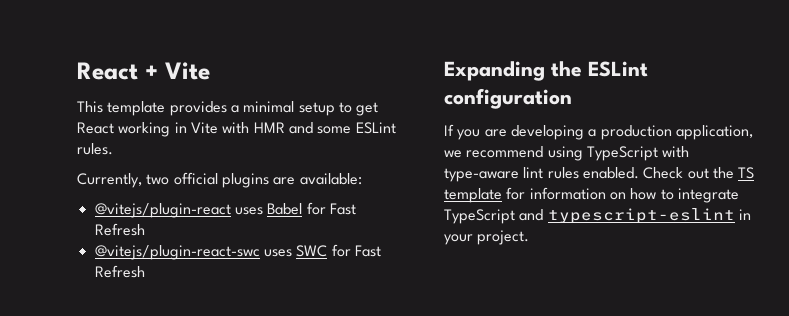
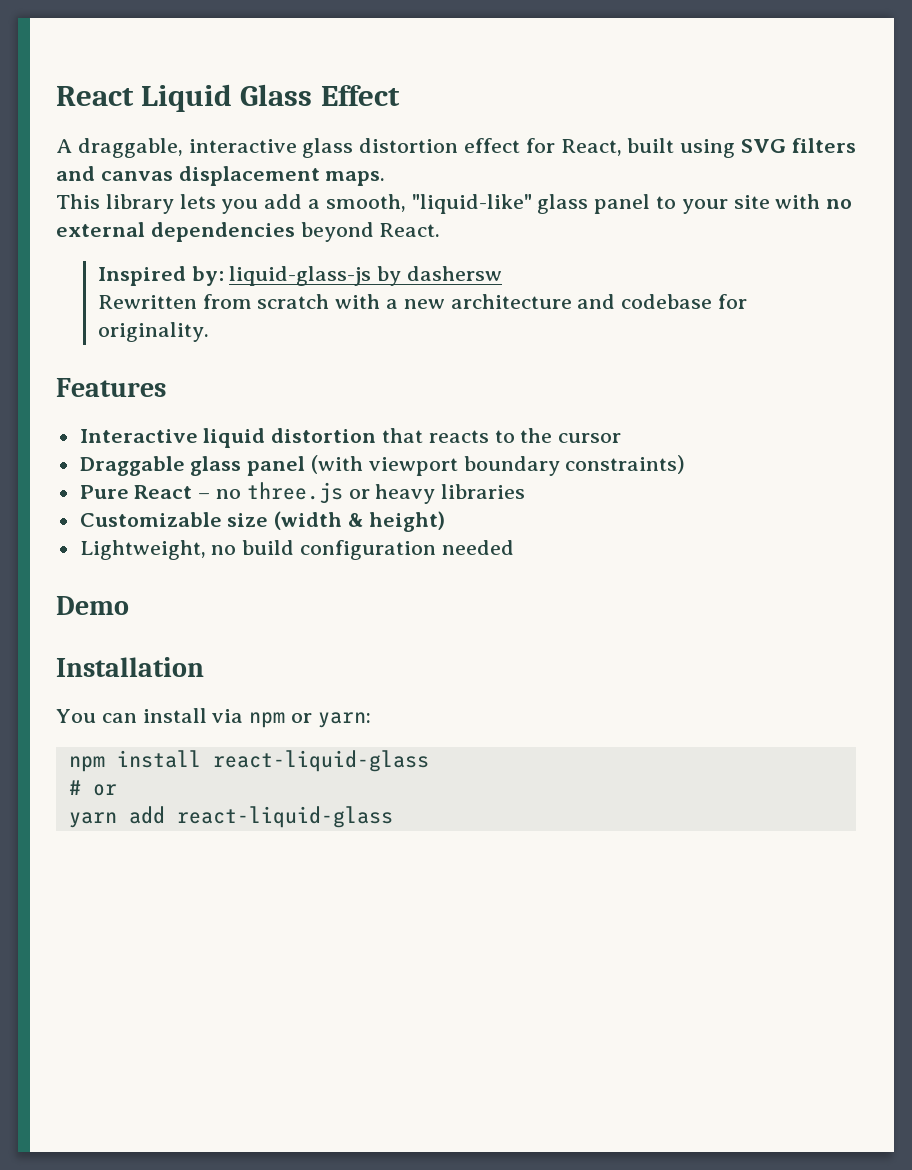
[77,62,210,80] [77,101,379,116] [77,122,396,137] [77,143,113,155] [77,172,362,188] [94,202,356,218] [94,223,145,236] [94,244,381,260] [94,265,145,278] [444,61,648,81] [444,88,572,109] [444,124,753,140] [444,146,690,161] [444,167,755,182] [444,187,739,203] [444,208,751,224] [444,230,530,245] React + Vite // This template provides a minimal setup to get React working in Vite with HMR and some ESLint rules. // Currently, two official plugins are available: // @vitejs/plugin-react uses Babel for Fast Refresh // @vitejs/plugin-react-swc uses SWC for Fast Refresh // Expanding the ESLint configuration // If you are developing a production application, we recommend using TypeScript with type-aware lint rules enabled. Check out the TS template for information on how to integrate TypeScript and typescript-eslint in your project. -> [56,84,400,112] [56,138,856,158] [56,166,386,186] [56,194,853,214] [56,222,441,242] [97,266,503,286] [97,294,748,309] [97,322,209,342] [56,378,166,397] [79,428,622,448] [79,455,686,476] [79,482,526,504] [79,511,445,532] [79,540,514,560] [56,596,129,615] [56,657,204,677] [56,708,371,728] [68,750,429,772] [68,780,117,796] [68,806,393,828] React Liquid Glass Effect // A draggable, interactive glass distortion effect for React, built using SVG filters and canvas displacement maps. // This library lets you add a smooth, "liquid-like" glass panel to your site with no external dependencies beyond React. // Inspired by: liquid-glass-js by dashersw // Rewritten from scratch with a new architecture and codebase for originality. // Features // Interactive liquid distortion that reacts to the cursor // Draggable glass panel (with viewport boundary constraints) // Pure React – no three.js or heavy libraries // Customizable size (width & height) // Lightweight, no build configuration needed // Demo // Installation // You can install via npm or yarn: // npm install react-liquid-glass // # or // yarn add react-liquid-glass

